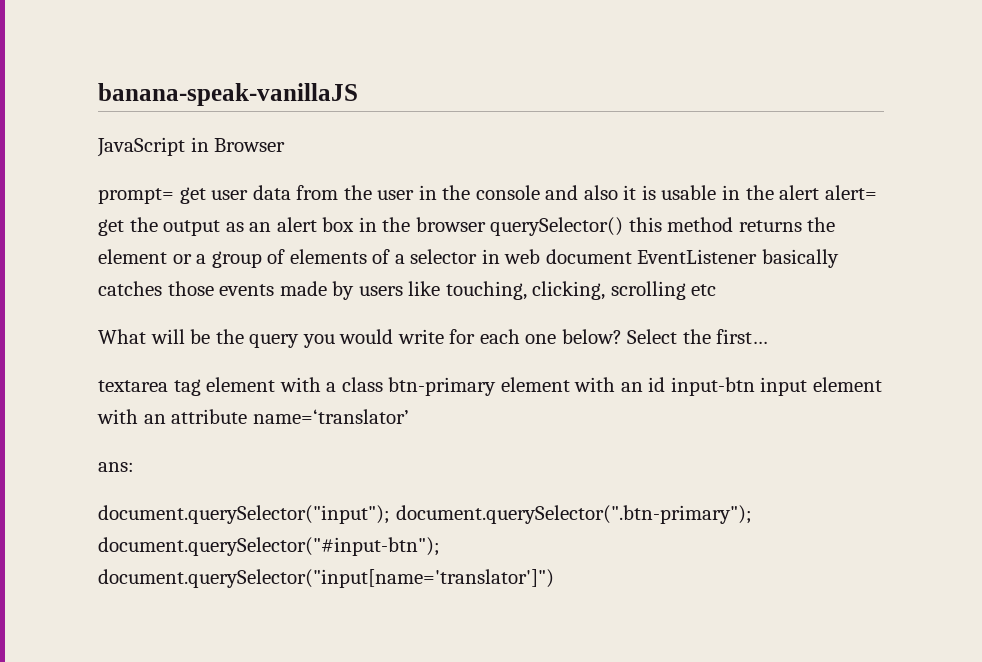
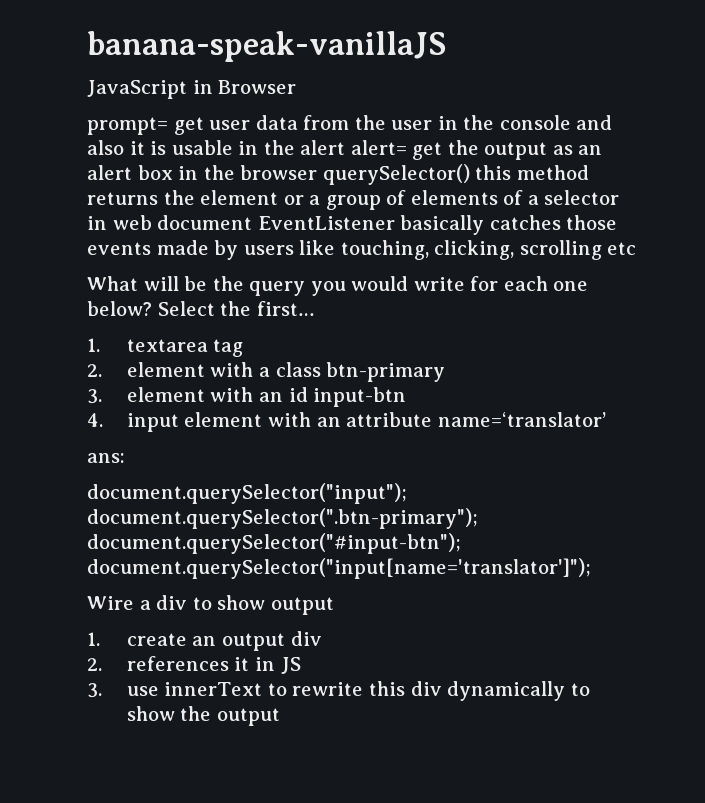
(769, 336) none -> [87,338,100,352] 1.
(201, 387) none -> [87,364,102,377] // 2.
(497, 386) none -> [87,389,102,404] // 3.
(755, 386) none -> [87,413,103,427] // 4.
[98,569,554,588] document.querySelector("input[name='translator']") -> [87,558,591,579] [87,595,334,615] [87,631,322,651] [87,656,301,674] [87,681,590,701] [126,706,280,726] document.querySelector("input[name='translator']"); // Wire a div to show output // 1. create an output div // 2. references it in JS // 3. use innerText to rewrite this div dynamically to show the output

